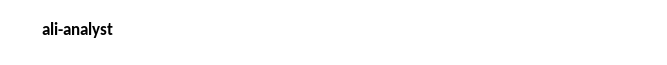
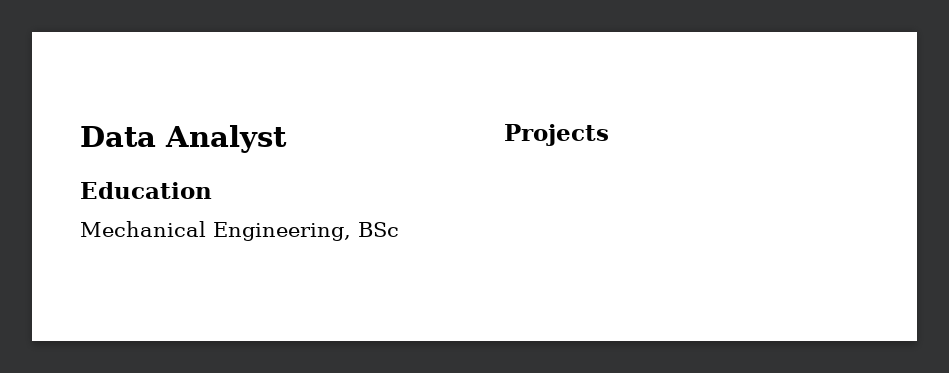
[42,22,113,38] ali-analyst -> [80,125,287,153] [80,182,212,199] [80,221,399,241] [504,124,609,146] Data Analyst // Education // Mechanical Engineering, BSc // Projects

